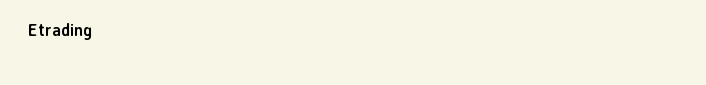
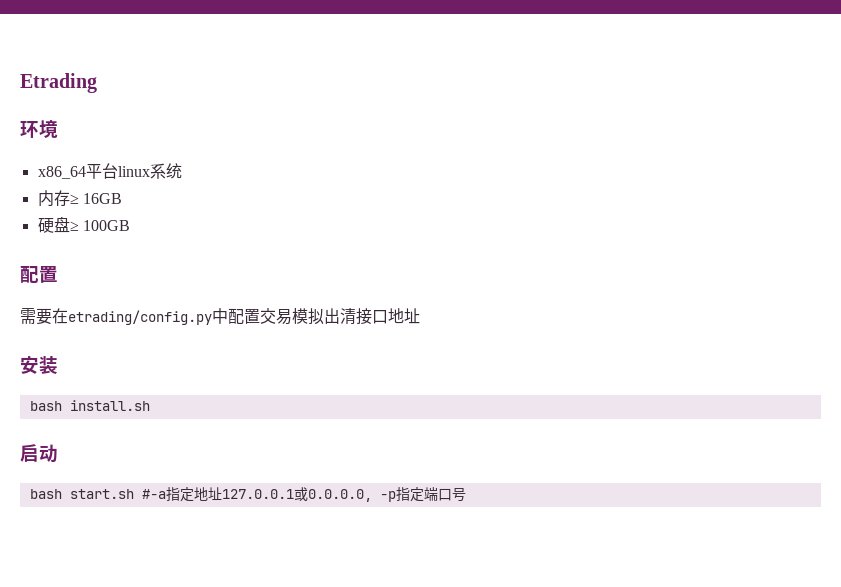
(92, 31) none -> [20,120,58,138] [37,163,182,179] [37,190,122,207] [37,216,130,233] [20,266,58,283] [20,308,420,325] [20,356,58,374] [29,400,150,411] [20,444,58,463] [29,487,466,502] // 环境 // x86_64平台linux系统 // 内存≥ 16GB // 硬盘≥ 100GB // 配置 // 需要在etrading/config.py中配置交易模拟出清接口地址 // 安装 // bash install.sh // 启动 // bash start.sh #-a指定地址127.0.0.1或0.0.0.0, -p指定端口号

